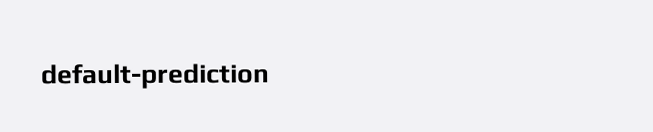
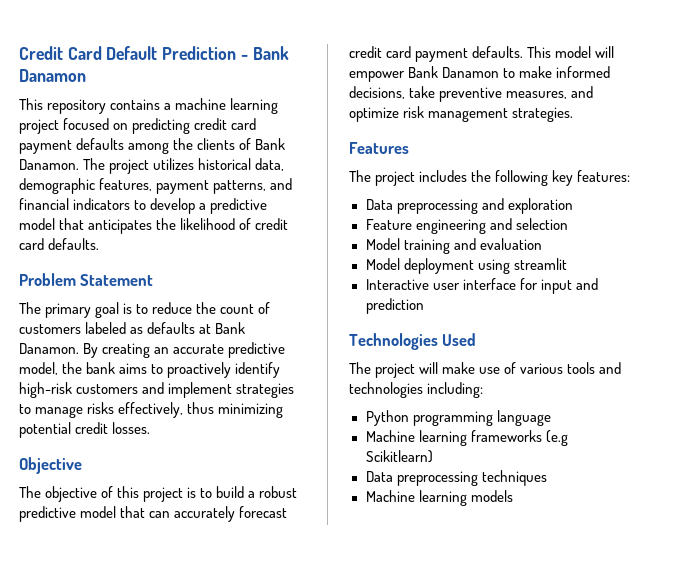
[40,63,270,90] default-prediction -> [19,46,289,60] [19,69,86,82] [19,98,279,114] [19,118,257,134] [19,138,286,154] [19,158,285,174] [19,178,293,194] [19,198,268,214] [19,218,289,234] [19,238,100,250] [19,273,154,286] [19,302,271,318] [19,322,246,334] [19,342,286,358] [19,362,281,378] [19,382,295,398] [19,402,284,418] [19,422,151,438] [19,457,82,474] [19,486,298,502] [19,506,288,522] [349,46,615,62] [349,66,611,82] [349,86,594,102] [349,106,574,122] [349,142,409,154] [349,170,631,186] [365,198,573,214] [365,218,568,234] [365,238,542,254] [365,258,567,274] [365,278,598,294] [365,298,424,314] [349,333,477,350] [349,362,622,378] [349,382,484,398] [365,410,551,426] [365,430,568,446] [365,450,433,463] [365,470,547,486] [365,490,513,506] Credit Card Default Prediction - Bank Danamon // This repository contains a machine learning project focused on predicting credit card payment defaults among the clients of Bank Danamon. The project utilizes historical data, demographic features, payment patterns, and financial indicators to develop a predictive model that anticipates the likelihood of credit card defaults. // Problem Statement // The primary goal is to reduce the count of customers labeled as defaults at Bank Danamon. By creating an accurate predictive model, the bank aims to proactively identify high-risk customers and implement strategies to manage risks effectively, thus minimizing potential credit losses. // Objective // The objective of this project is to build a robust predictive model that can accurately forecast credit card payment defaults. This model will empower Bank Danamon to make informed decisions, take preventive measures, and optimize risk management strategies. // Features // The project includes the following key features: // Data preprocessing and exploration // Feature engineering and selection // Model training and evaluation // Model deployment using streamlit // Interactive user interface for input and prediction // Technologies Used // The project will make use of various tools and technologies including: // Python programming language // Machine learning frameworks (e.g Scikitlearn) // Data preprocessing techniques // Machine learning models

